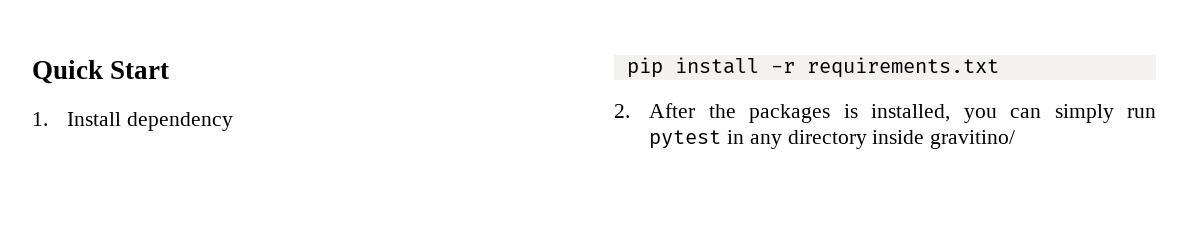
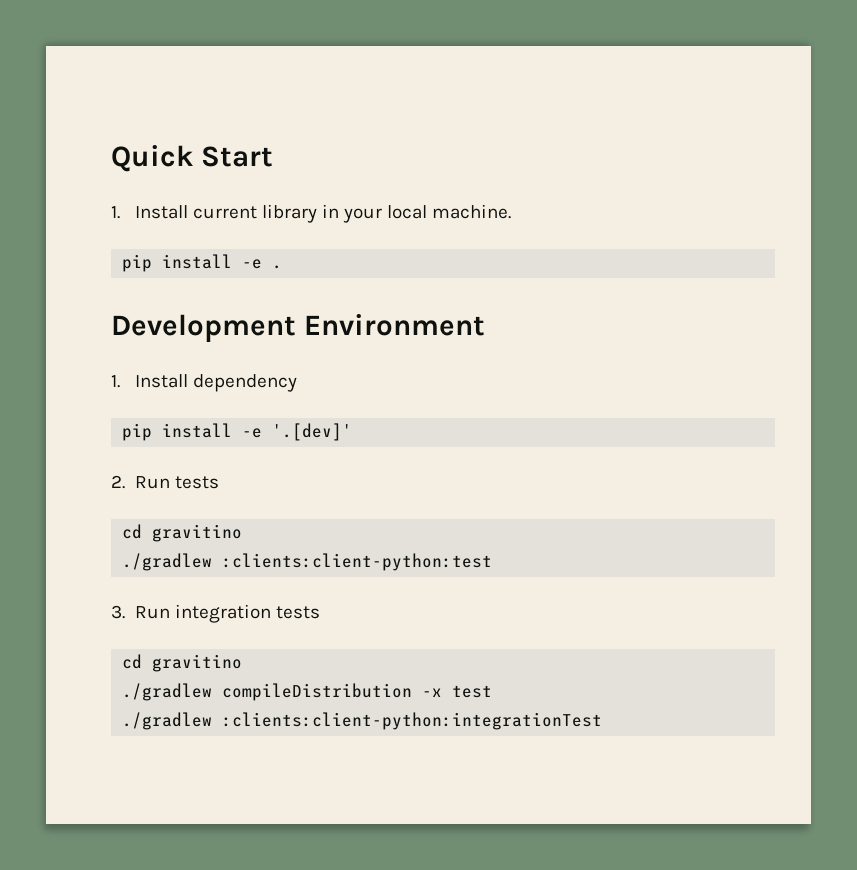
(170, 70) none -> [111,204,512,223] [122,254,283,272] [111,314,485,342] // 1. Install current library in your local machine. // pip install -e . // Development Environment
[770,57,999,78] -r requirements.txt -> [242,423,353,441] -e '.[dev]'
[649,103,1156,123] [649,130,1016,149] After the packages is installed, you can simply run pytest in any directory inside gravitino/ -> [134,476,219,489] [122,524,243,542] [122,553,493,571] [111,604,320,623] [122,654,243,672] [122,683,493,701] [122,712,603,730] Run tests // cd gravitino // ./gradlew :clients:client-python:test // 3. Run integration tests // cd gravitino // ./gradlew compileDistribution -x test // ./gradlew :clients:client-python:integrationTest

